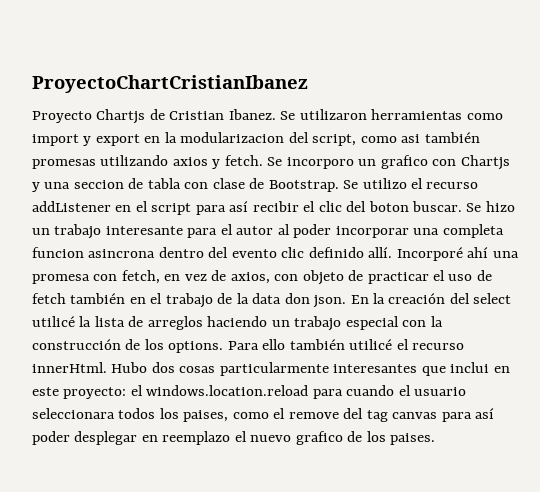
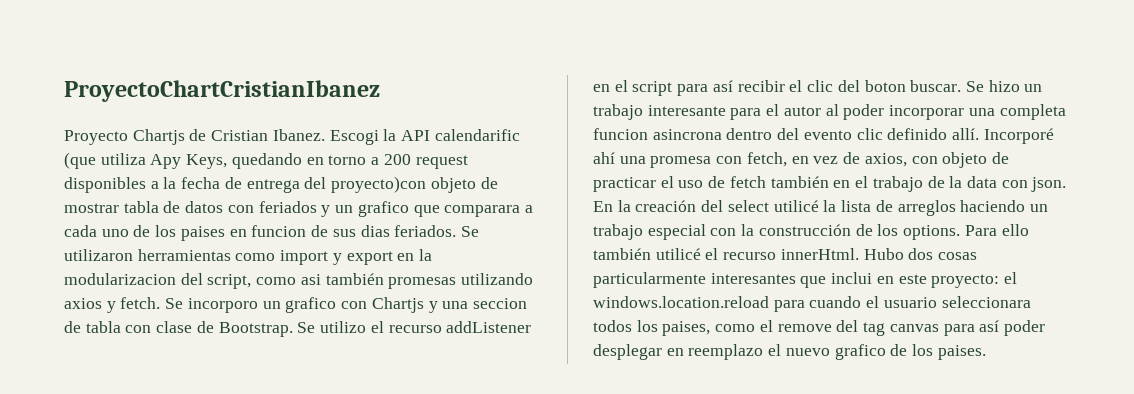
(276, 114) none -> [329,129,520,145] [64,152,468,169] [64,176,498,193] [64,201,533,217] [64,225,457,241] Escogi la API calendarific (que utiliza Apy Keys, quedando en torno a 200 request disponibles a la fecha de entrega del proyecto)con objeto de mostrar tabla de datos con feriados y un grafico que comparara a cada uno de los paises en funcion de sus dias feriados.
[284,293,310,304] don -> [1001,180,1028,188] con

